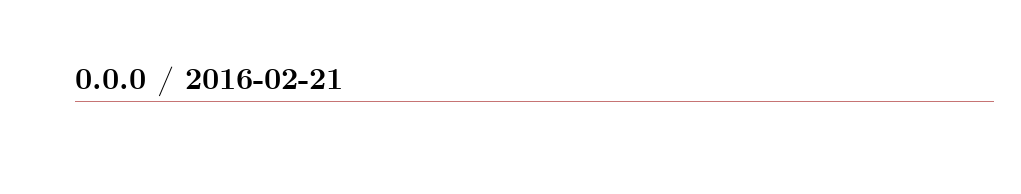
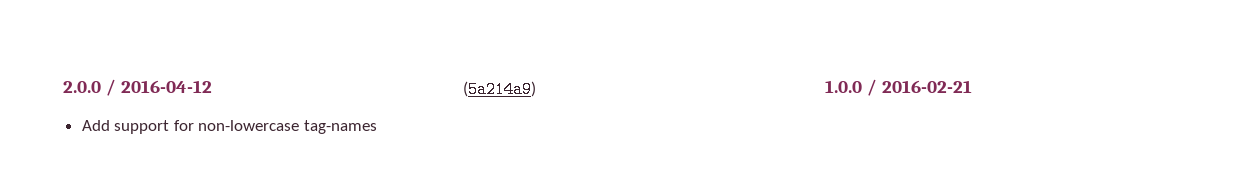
[75,69,146,89] 0.0.0 -> [63,79,213,96] [81,120,378,134] [462,81,536,98] [825,80,862,93] 2.0.0 / 2016-04-12 // Add support for non-lowercase tag-names (5a214a9) // 1.0.0

